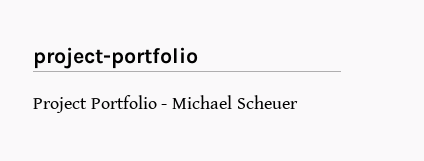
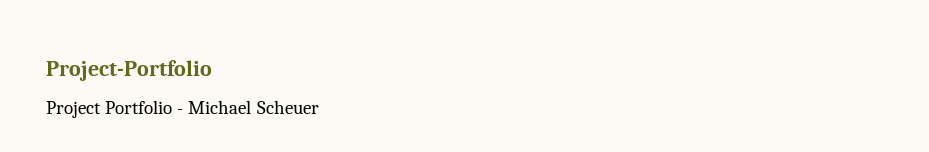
[33,47,198,69] project-portfolio -> [46,60,212,81] Project-Portfolio

